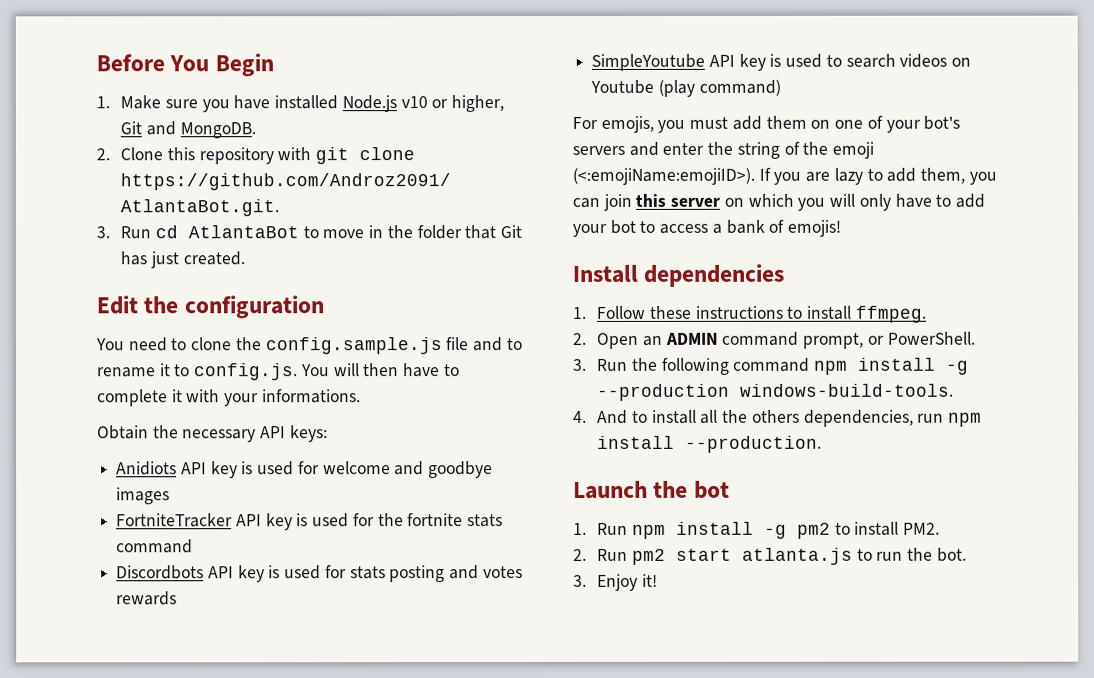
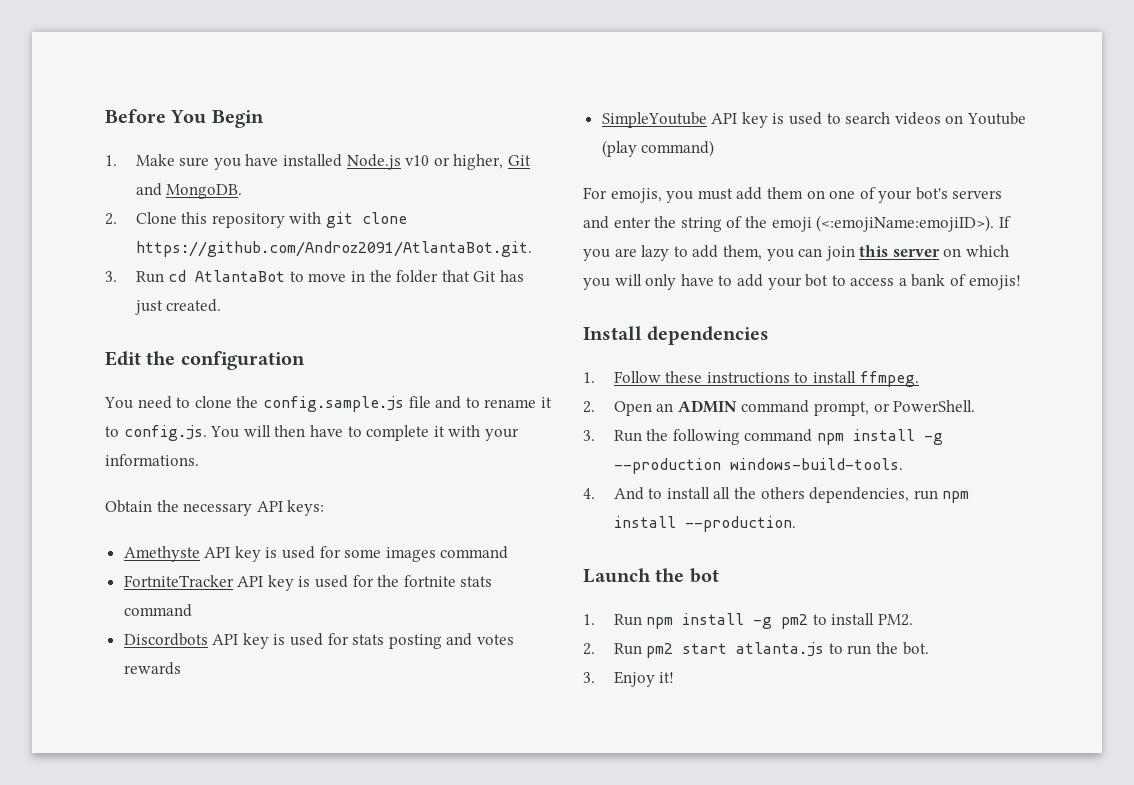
[116,461,494,479] Anidiots API key is used for welcome and goodbye -> [123,546,382,562] Amethyste API key is used for some
(171, 496) none -> [440,546,509,559] command

